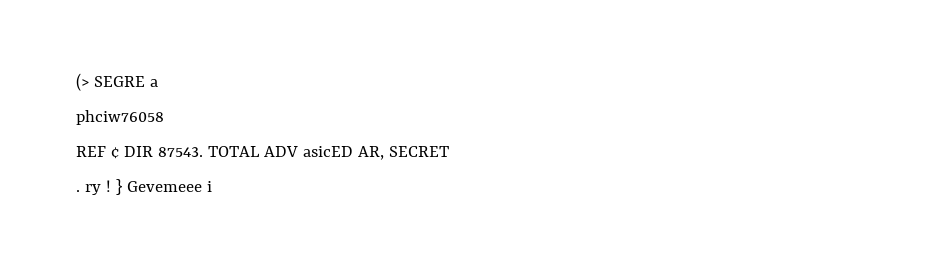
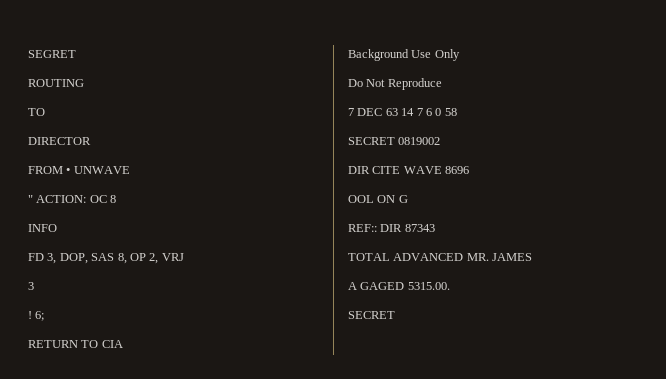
[76,73,158,91] [76,110,164,125] [76,146,449,160] [76,179,212,195] (> SEGRE a // phciw76058 // REF ¢ DIR 87543. TOTAL ADV asicED AR, SECRET // . ry ! } Gevemeee i -> [28,50,76,58] [28,79,84,87] [28,108,45,116] [28,137,91,145] [28,166,130,174] [28,195,117,203] [28,224,57,232] [28,253,184,264] [28,282,34,290] [28,311,45,321] [28,340,123,348] [348,49,460,61] [348,78,442,90] [348,108,457,116] [348,137,441,145] [348,166,470,174] [348,195,408,203] [348,224,435,232] [348,253,533,261] [348,282,450,290] [348,311,395,319] SEGRET // ROUTING // TO // DIRECTOR // FROM • UNWAVE // " ACTION: OC 8 // INFO // FD 3, DOP, SAS 8, OP 2, VRJ // 3 // ! 6; // RETURN TO CIA // Background Use Only // Do Not Reproduce // 7 DEC 63 14 7 6 0 58 // SECRET 0819002 // DIR CITE WAVE 8696 // OOL ON G // REF:: DIR 87343 // TOTAL ADVANCED MR. JAMES // A GAGED 5315.00. // SECRET

